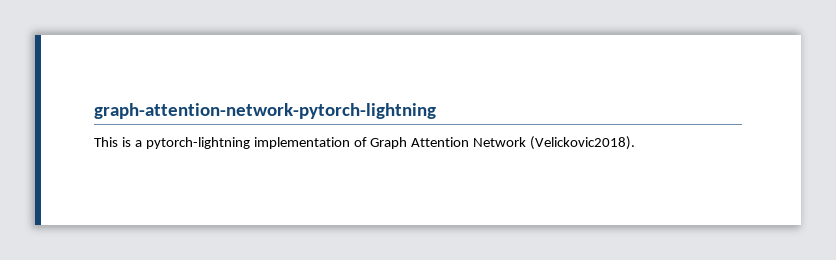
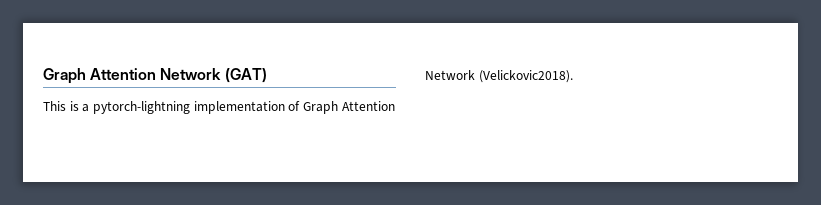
[94,103,436,119] graph-attention-network-pytorch-lightning -> [43,68,267,84] Graph Attention Network (GAT)

